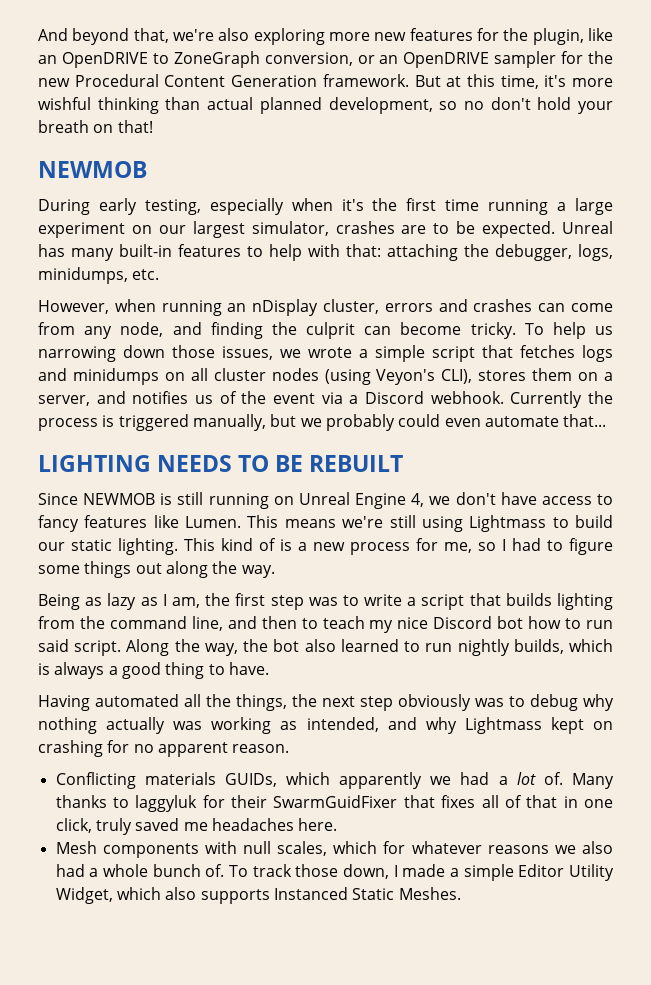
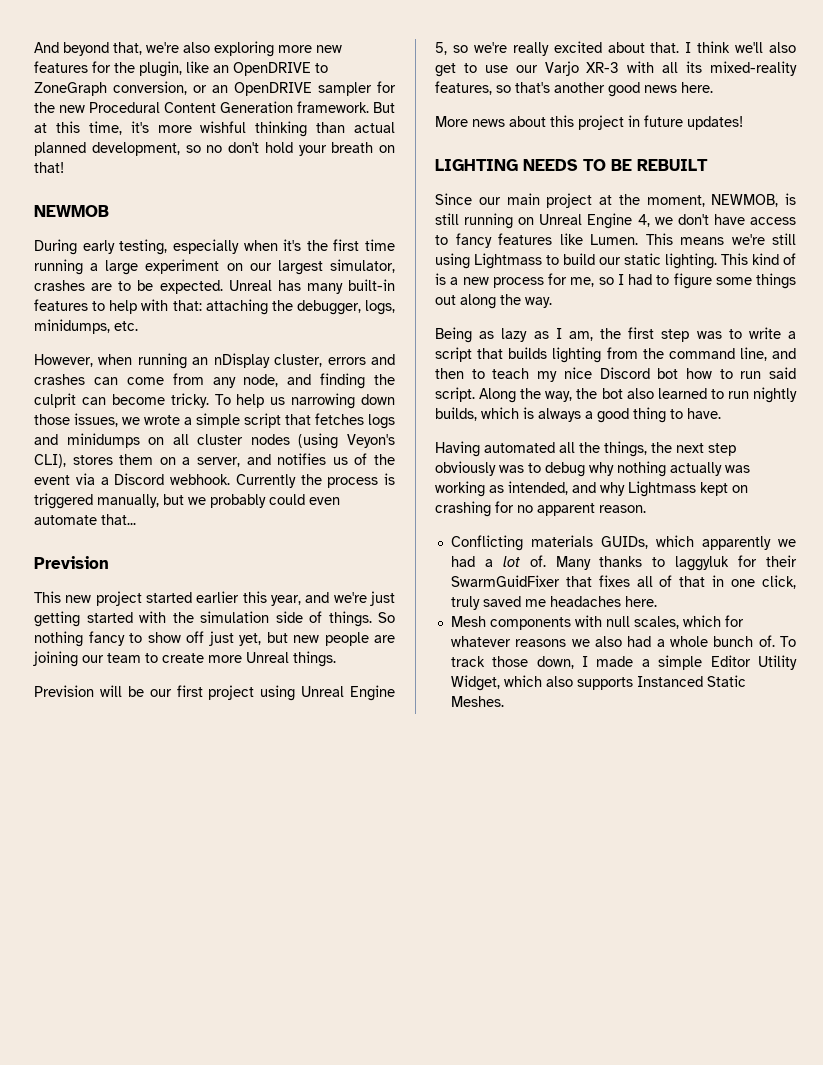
(607, 420) none -> [34,556,109,569] [34,591,395,606] [34,611,395,627] [34,631,395,647] [33,651,336,667] [34,685,395,701] [435,41,796,56] [435,61,797,77] [435,81,713,97] [435,115,743,130] // Prevision // This new project started earlier this year, and we're just getting started with the simulation side of things. So nothing fancy to show off just yet, but new people are joining our team to create more Unreal things. // Prevision will be our first project using Unreal Engine 5, so we're really excited about that. I think we'll also get to use our Varjo XR-3 with all its mixed-reality features, so that's another good news here. // More news about this project in future updates!
[83,493,156,505] NEWMOB -> [478,193,779,208] our main project at the moment, NEWMOB,

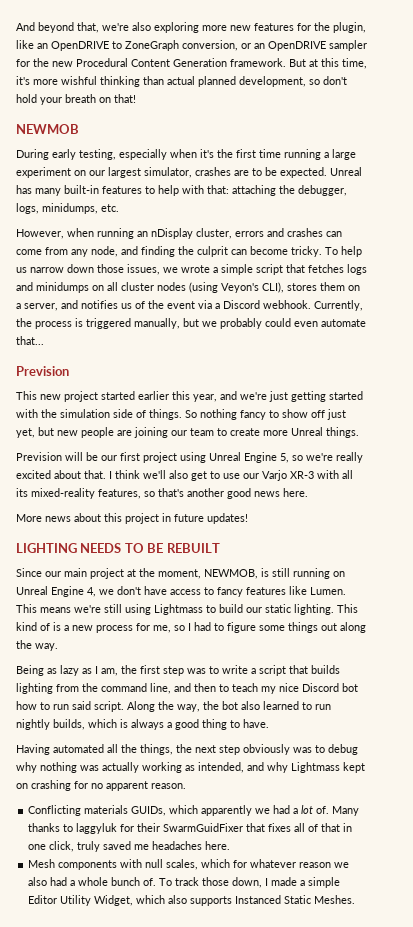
[206,145,223,153] no -> (320, 82) none
[291,393,356,409] narrowing -> [30,267,64,273] narrow
[235,474,296,488] Currently -> [314,300,363,311] Currently,
[670,462,750,476] actually was -> [80,762,139,773] was actually
[515,639,567,647] reasons -> [299,862,332,868] reason

